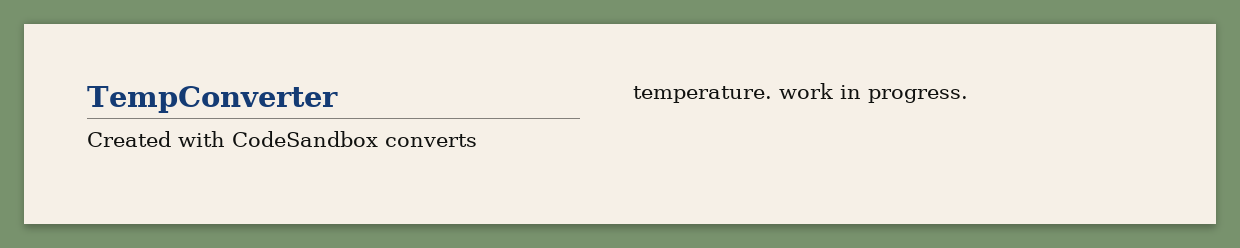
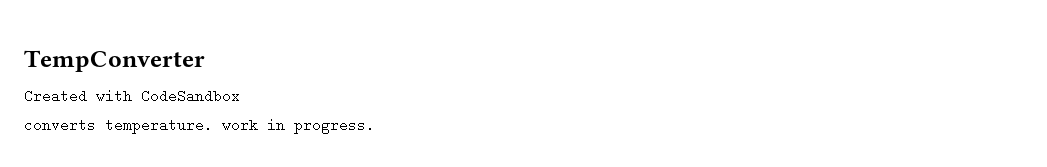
(378, 139) none -> (240, 96) //

